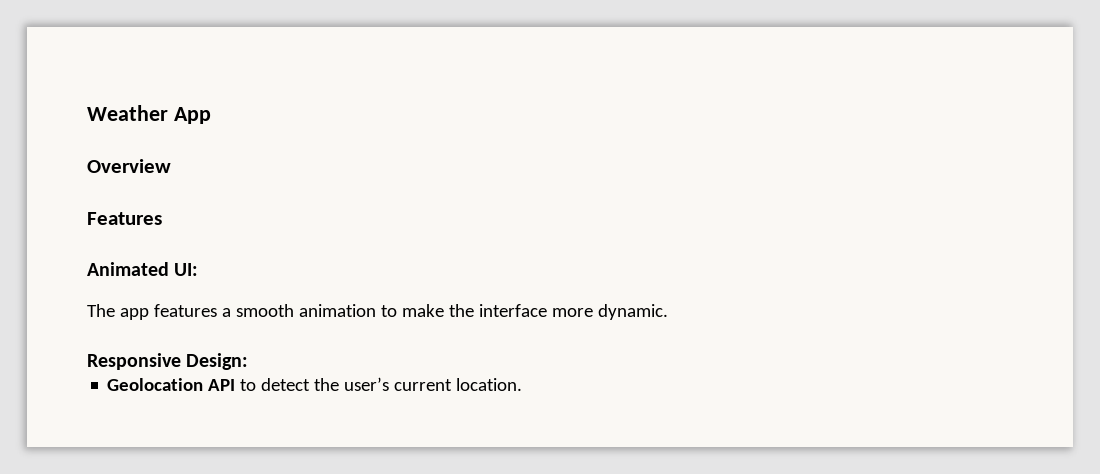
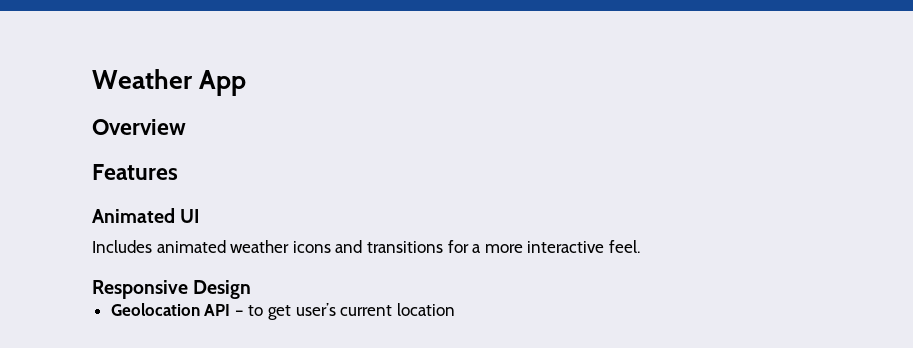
[174,263,199,276] [87,304,668,320] UI: // The app features a smooth animation to make the interface more dynamic. -> [180,209,201,223] [92,240,640,253] UI // Includes animated weather icons and transitions for a more interactive feel.
[186,353,249,370] Design: -> [193,280,252,299] Design
[240,378,340,391] to detect the -> [234,305,292,320] – to get
[456,378,523,391] location. -> [396,303,455,316] location

